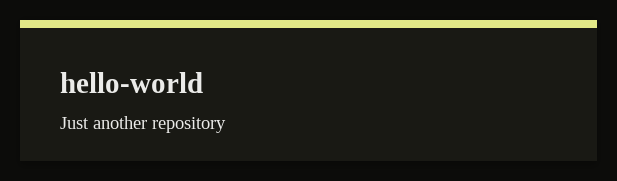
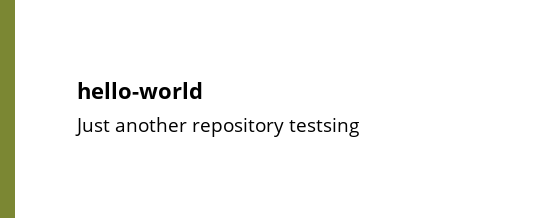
(226, 125) none -> [289,117,359,137] testsing

